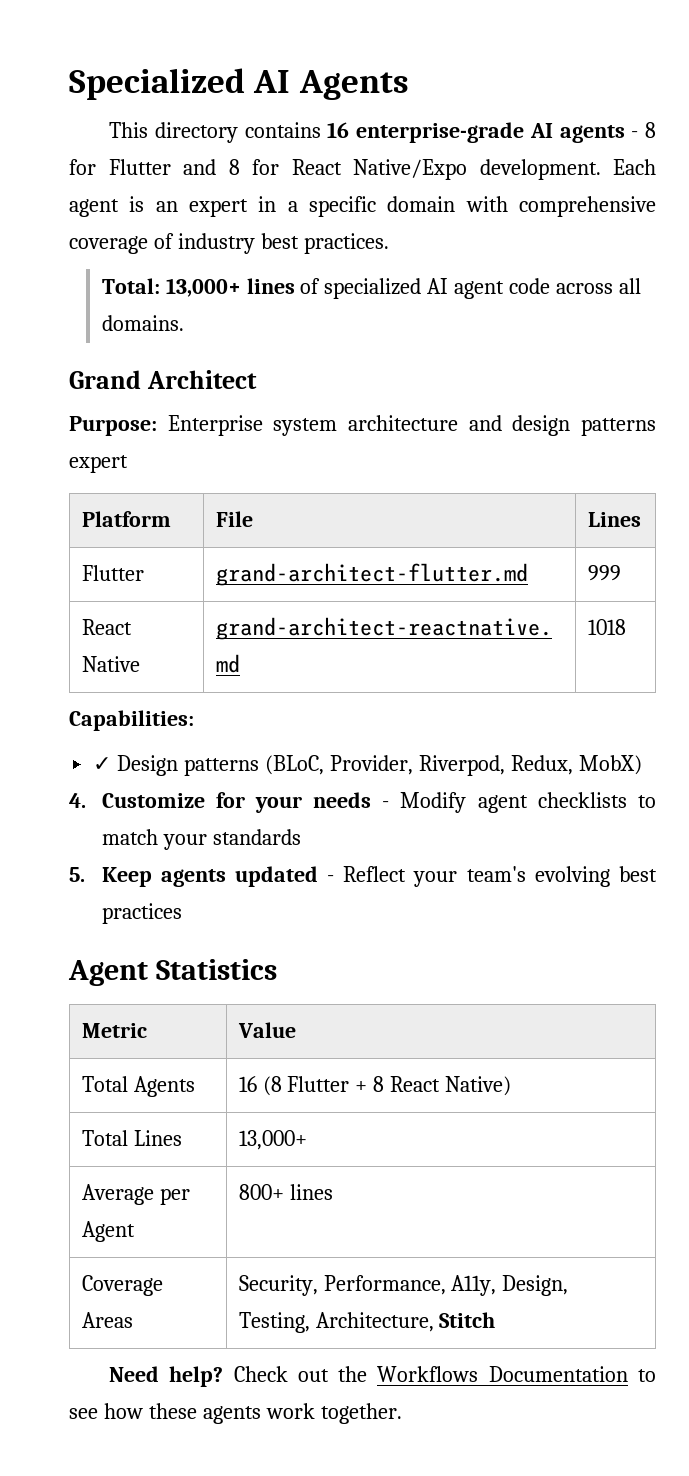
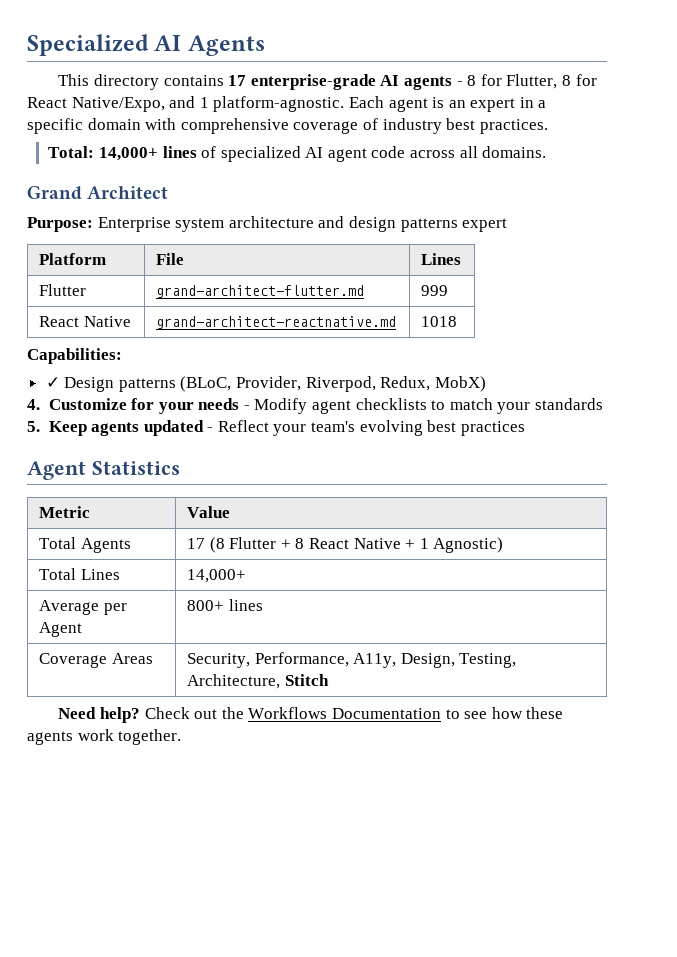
[327,122,350,138] 16 -> [228,75,247,86] 17
[108,159,216,175] Flutter and -> [506,74,558,89] Flutter,
[353,159,601,180] Native/Expo development. -> [71,96,345,112] Native/Expo, and 1 platform-agnostic.
[165,278,241,297] 13,000+ -> [98,147,158,161] 14,000+
[238,1076,257,1092] 16 -> [186,538,205,549] 17
[445,1076,512,1096] Native) -> [353,537,504,553] Native + 1 Agnostic)
[238,1130,307,1150] 13,000+ -> [186,569,246,583] 14,000+

